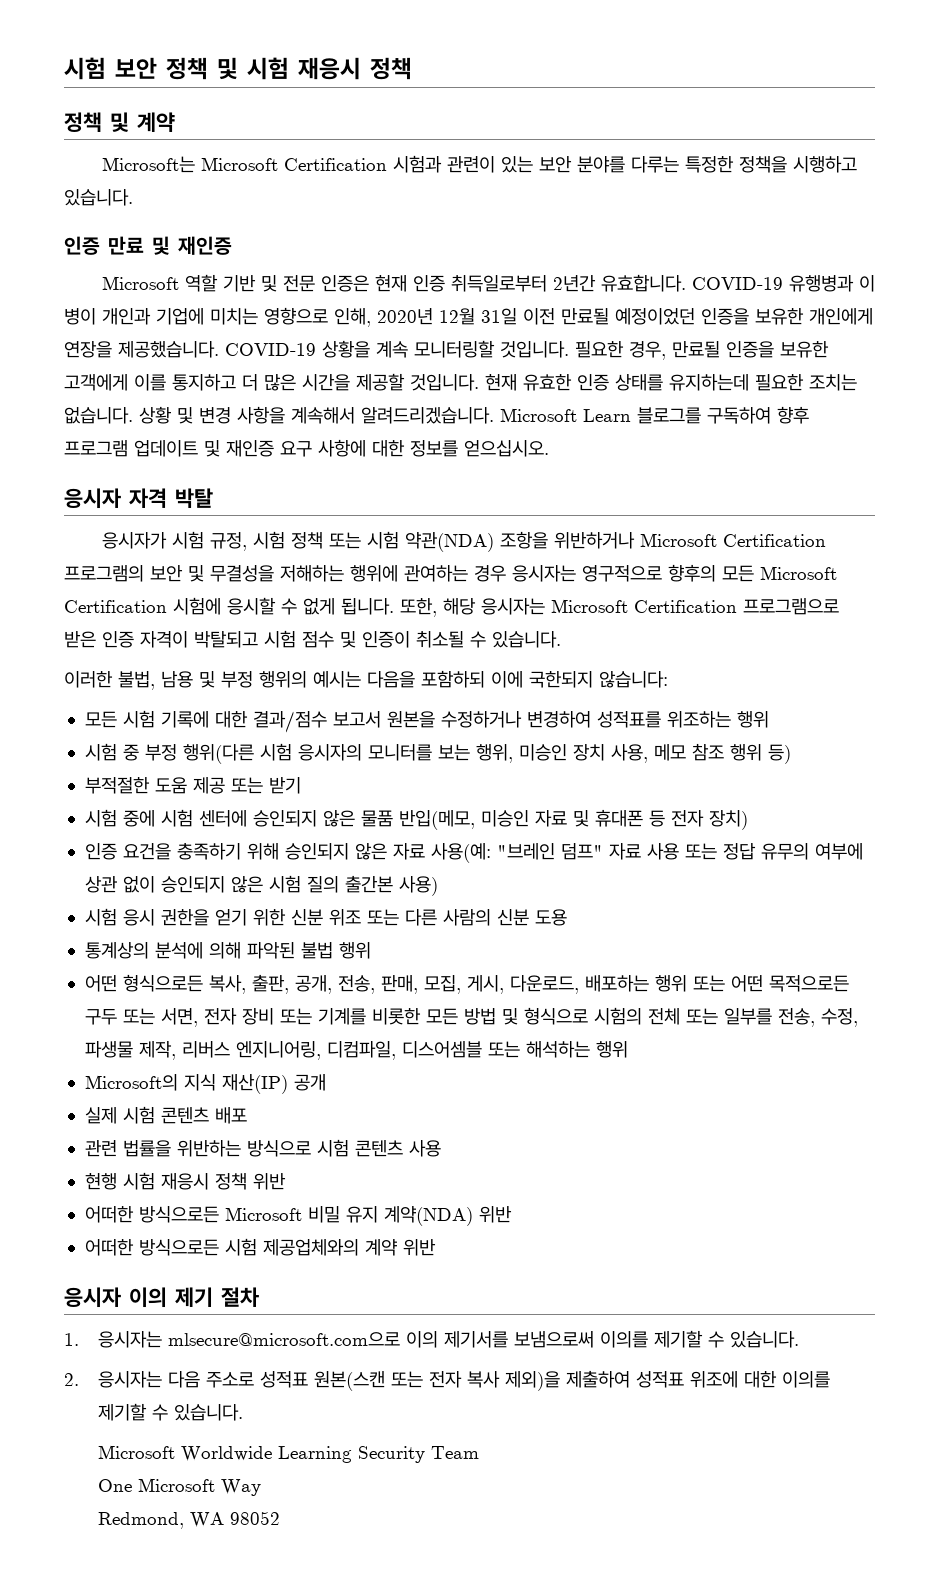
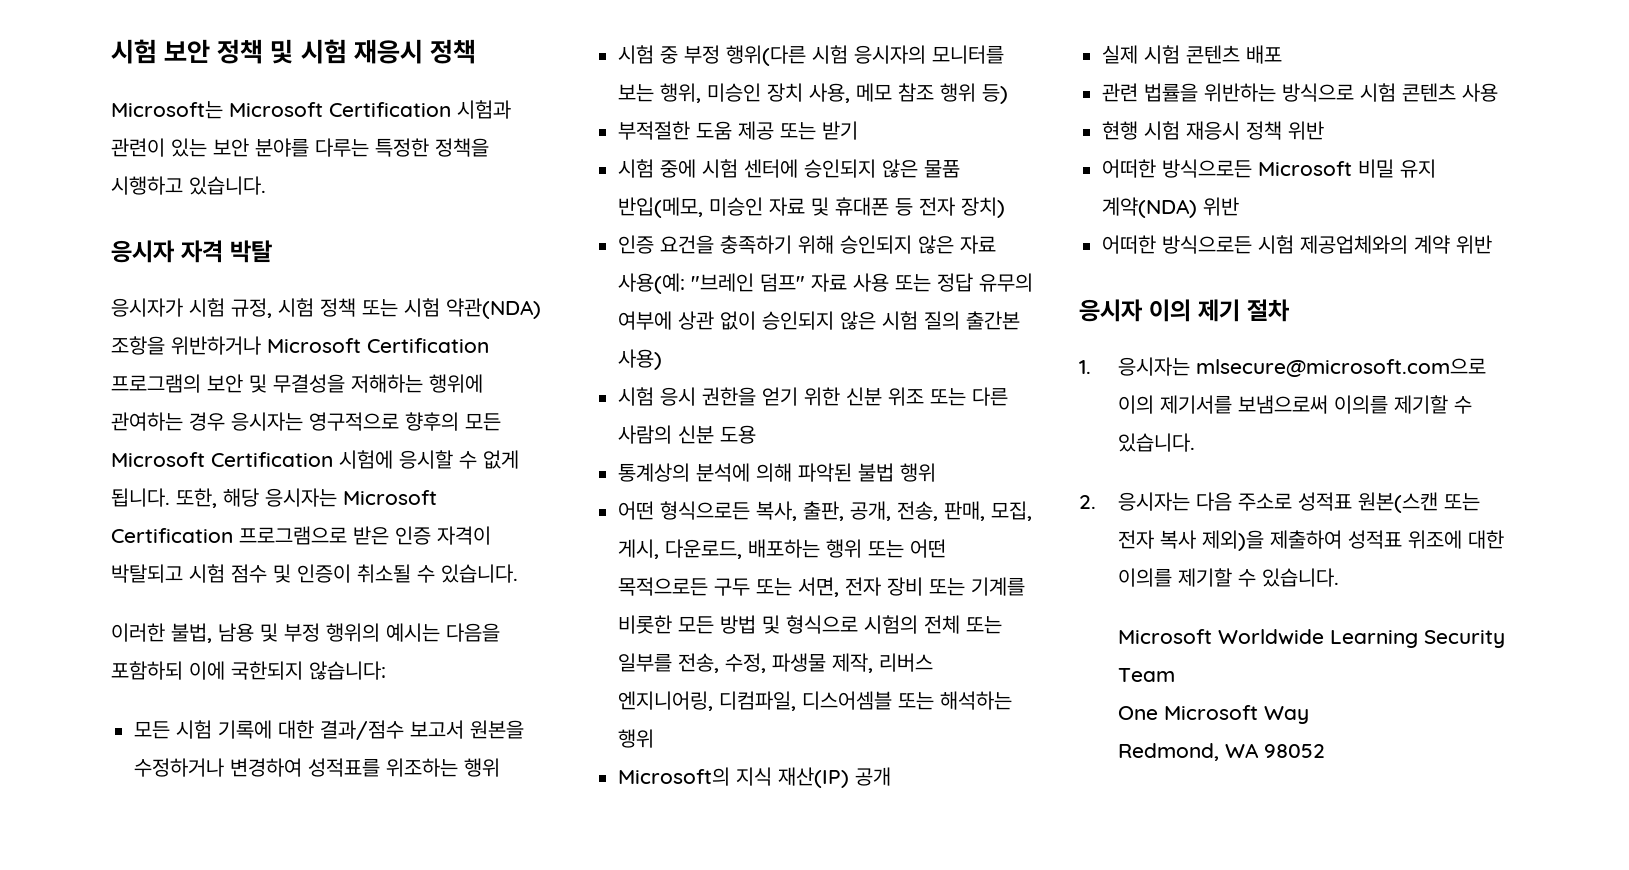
[64,112,175,132] // 정책 및 계약 -> (476, 51) none
[64,236,232,255] [101,274,875,292] [64,307,873,327] [64,340,829,360] [64,373,857,391] [64,406,809,424] [64,439,549,457] // 인증 만료 및 재인증 // Microsoft 역할 기반 및 전문 인증은 현재 인증 취득일로부터 2년간 유효합니다. COVID-19 유행병과 이 병이 개인과 기업에 미치는 영향으로 인해, 2020년 12월 31일 이전 만료될 예정이었던 인증을 보유한 개인에게 연장을 제공했습니다. COVID-19 상황을 계속 모니터링할 것입니다. 필요한 경우, 만료될 인증을 보유한 고객에게 이를 통지하고 더 많은 시간을 제공할 것입니다. 현재 유효한 인증 상태를 유지하는데 필요한 조치는 없습니다. 상황 및 변경 사항을 계속해서 알려드리겠습니다. Microsoft Learn 블로그를 구독하여 향후 프로그램 업데이트 및 재인증 요구 사항에 대한 정보를 얻으십시오. -> (266, 185) none

